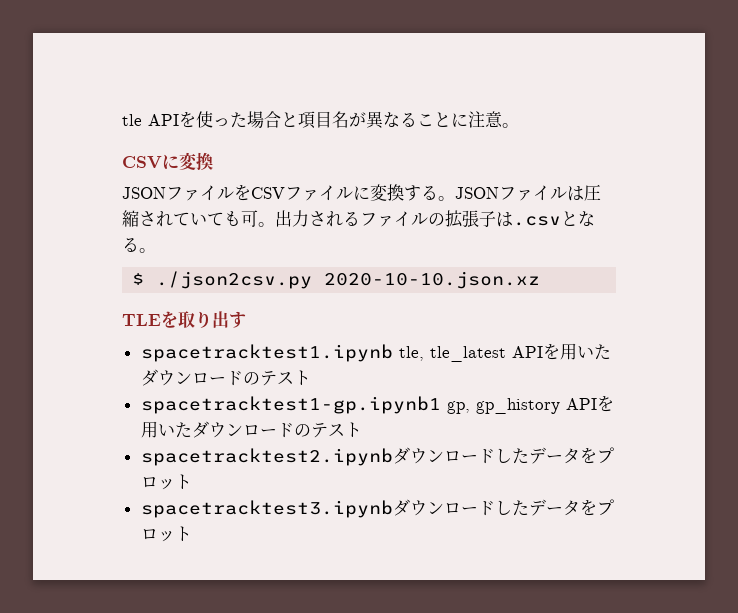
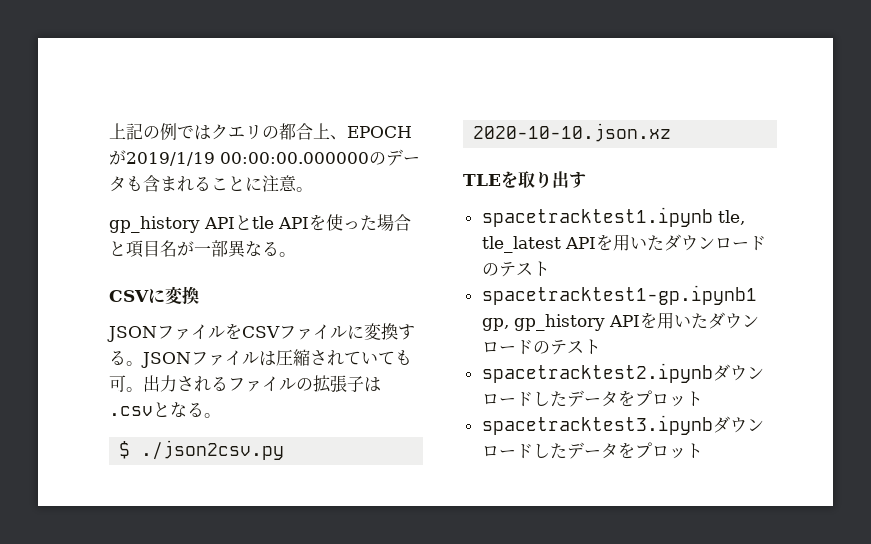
(122, 120) none -> [109,123,412,140] [109,149,420,166] [109,175,313,192] [109,215,252,233] 上記の例ではクエリの都合上、EPOCHが2019/1/19 00:00:00.000000のデータも含まれることに注意。 // gp_history APIと
[366,111,503,129] 異なることに注意 -> [194,240,279,258] 一部異なる

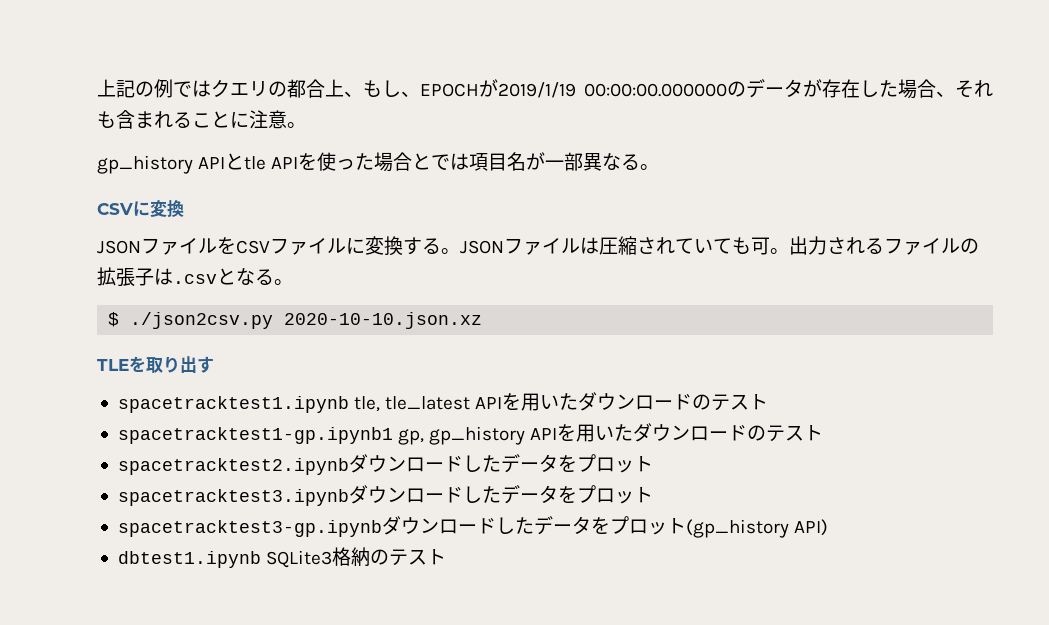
(347, 137) none -> [363,80,420,97] もし、
(126, 184) none -> [803,79,993,99] が存在した場合、それ
(126, 248) none -> [431,153,470,170] では
(703, 451) none -> [117,516,829,538] [117,547,447,568] // spacetracktest3-gp.ipynbダウンロードしたデータをプロット(gp_history API) // dbtest1.ipynb SQLite3格納のテスト

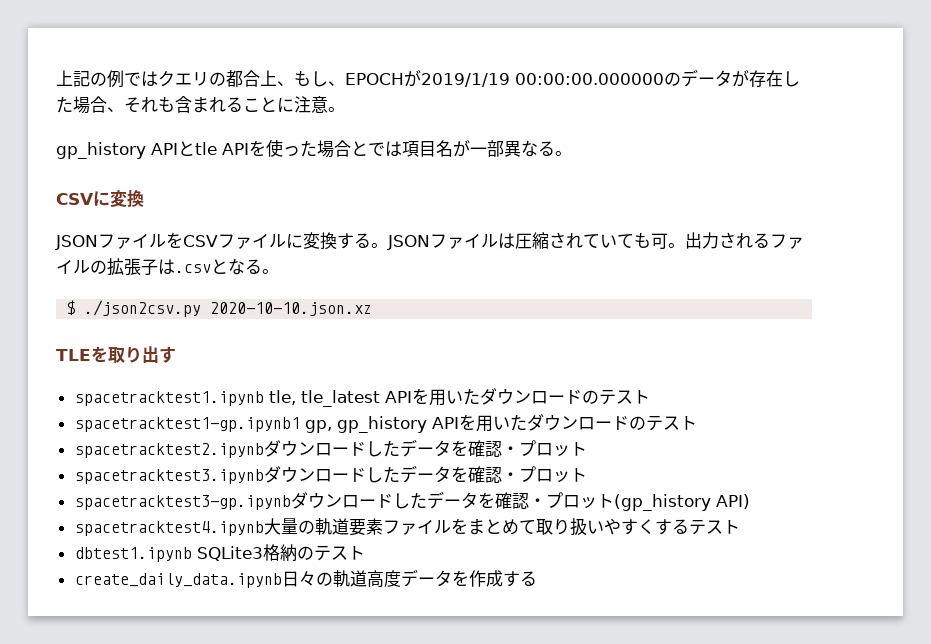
(577, 463) none -> [467,440,519,457] 確認・
(577, 494) none -> [467,466,519,483] 確認・
(610, 525) none -> [494,492,546,509] 確認・
(829, 527) none -> [74,518,740,536] // spacetracktest4.ipynb大量の軌道要素ファイルをまとめて取り扱いやすくするテスト
(447, 557) none -> [74,569,537,588] // create_daily_data.ipynb日々の軌道高度データを作成する

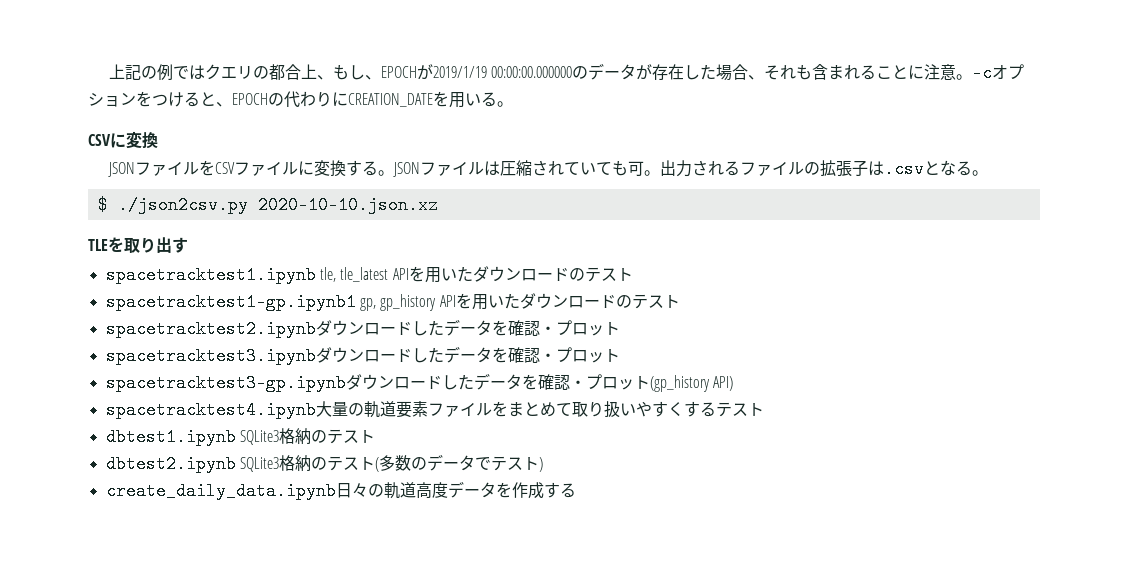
[56,139,538,159] // gp_history APIとtle APIを使った場合とでは項目名が一部異な -> [972,64,1025,82] [88,91,481,108] -cオプションをつけると、EPOCHの代わりにCREATION_DATEを用い
(365, 553) none -> [105,454,543,473] // dbtest2.ipynb SQLite3格納のテスト(多数のデータでテスト)

